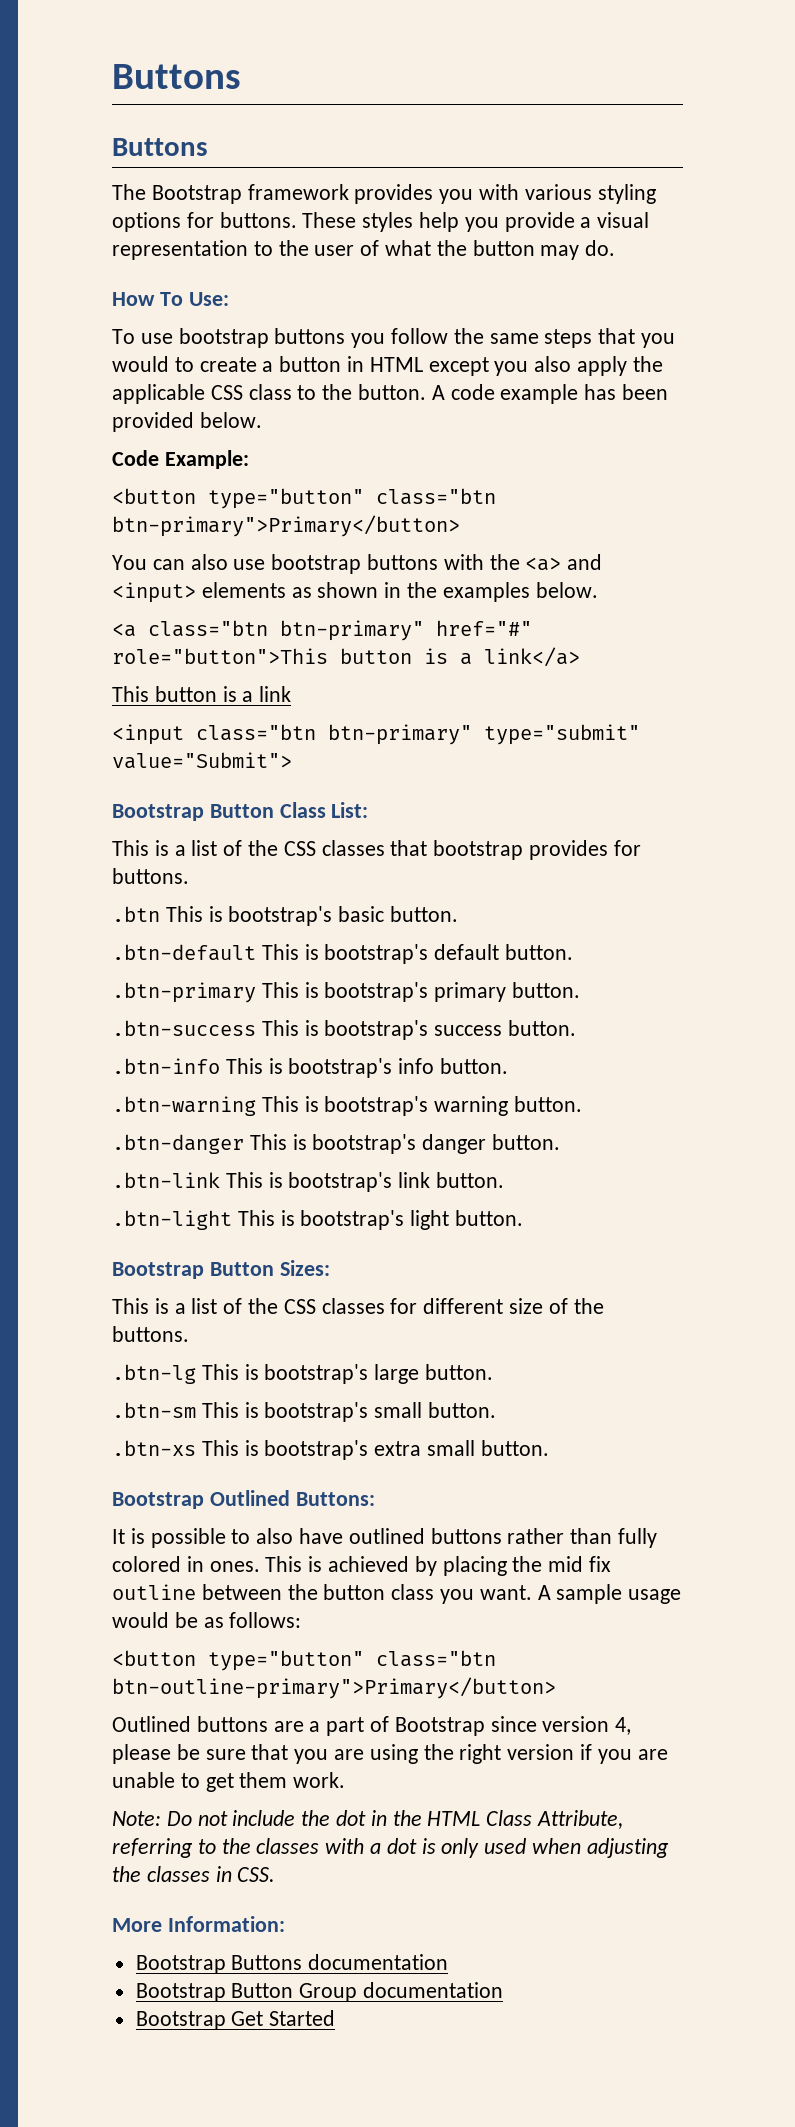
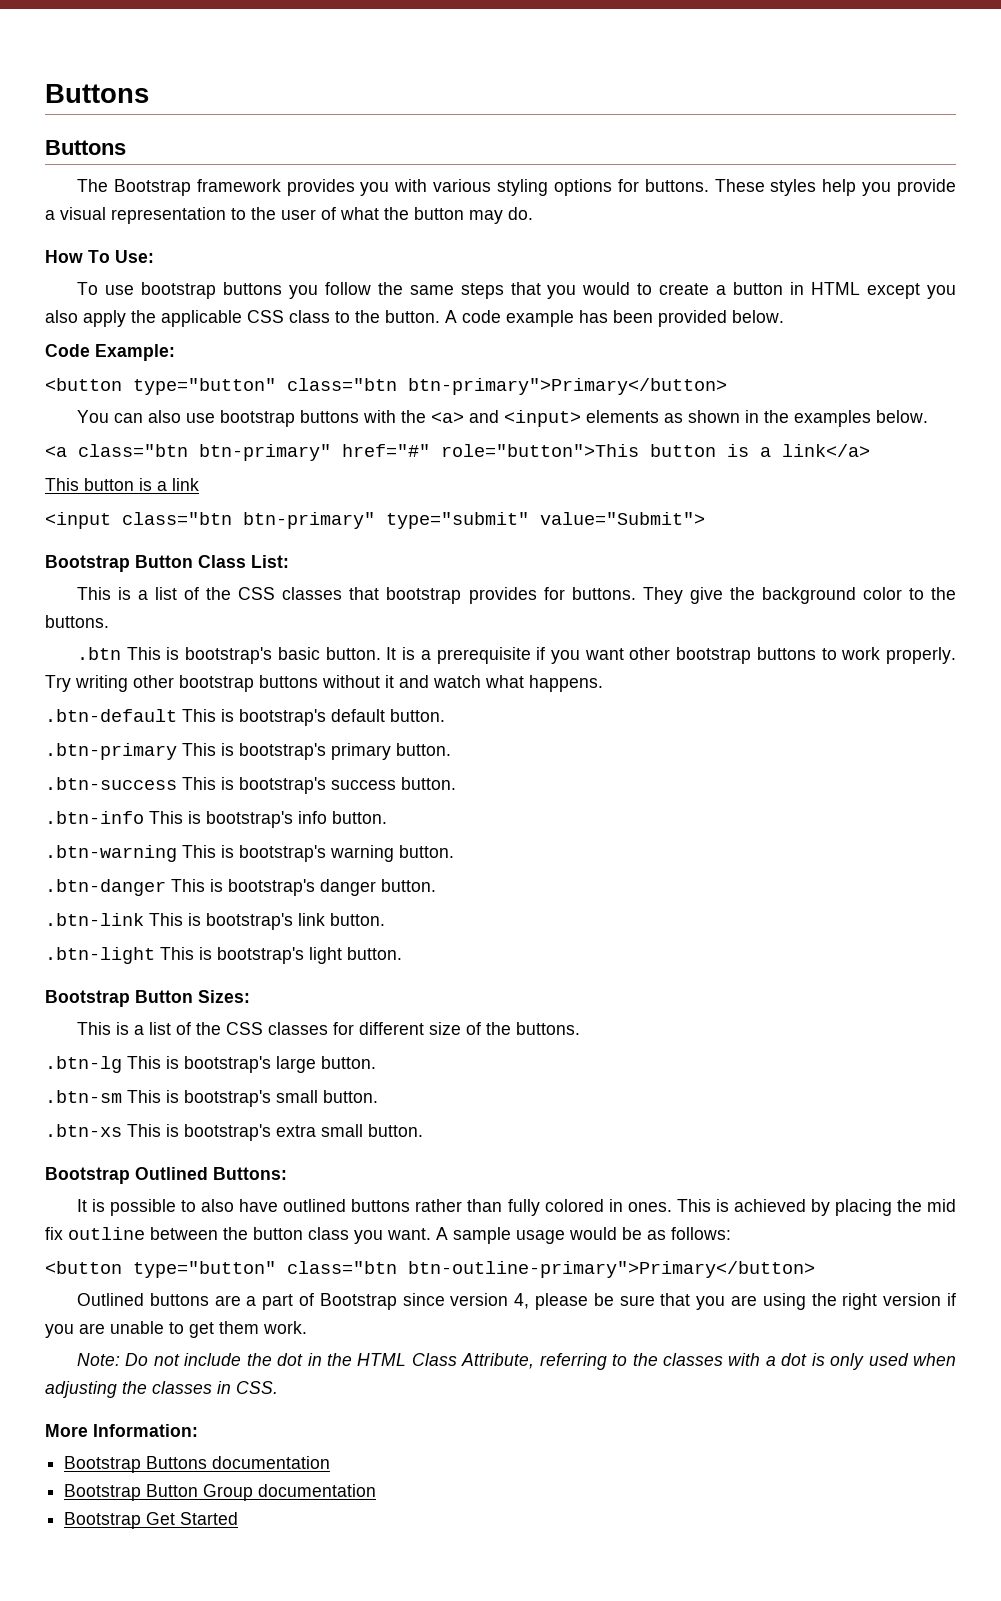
(189, 876) none -> [642,587,957,604] [45,615,109,628] They give the background color to the buttons.
(459, 914) none -> [386,647,956,664] [45,675,603,692] It is a prerequisite if you want other bootstrap buttons to work properly. Try writing other bootstrap buttons without it and watch what happens.

